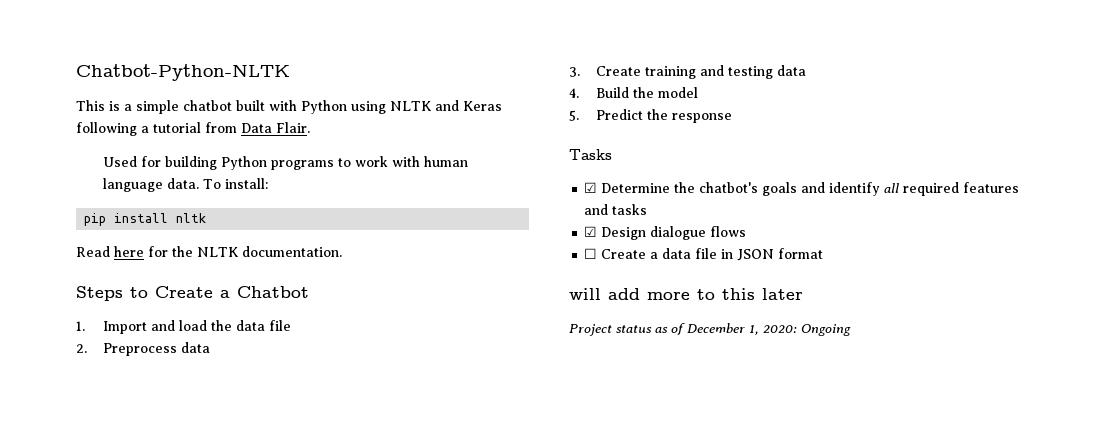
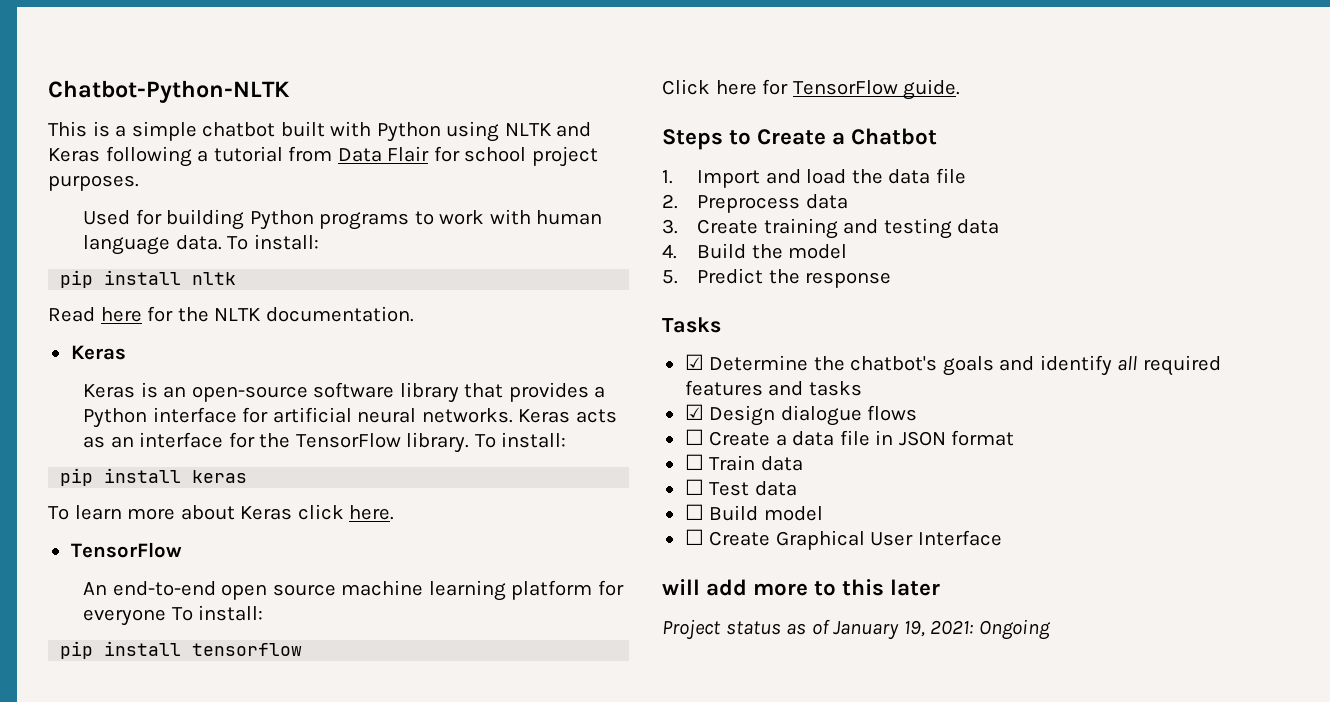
[276,122,310,133] Flair. -> [387,146,598,167] [48,175,139,191] Flair for school project purposes.
(342, 251) none -> [70,345,126,360] [83,382,606,403] [83,407,617,428] [83,432,567,453] [60,468,248,486] [48,504,395,520] [70,542,182,558] [83,580,624,601] [83,605,264,626] [60,641,303,659] [662,79,961,100] // Keras // Keras is an open-source software library that provides a Python interface for artificial neural networks. Keras acts as an interface for the TensorFlow library. To install: // pip install keras // To learn more about Keras click here. // TensorFlow // An end-to-end open source machine learning platform for everyone To install: // pip install tensorflow // Click here for TensorFlow guide.
(824, 253) none -> [684,454,803,471] [684,479,797,496] [684,504,823,521] [684,529,1002,550] // ☐ Train data // ☐ Test data // ☐ Build model // ☐ Create Graphical User Interface
[687,323,797,335] December 1, 2020: -> [833,620,974,640] January 19, 2021:

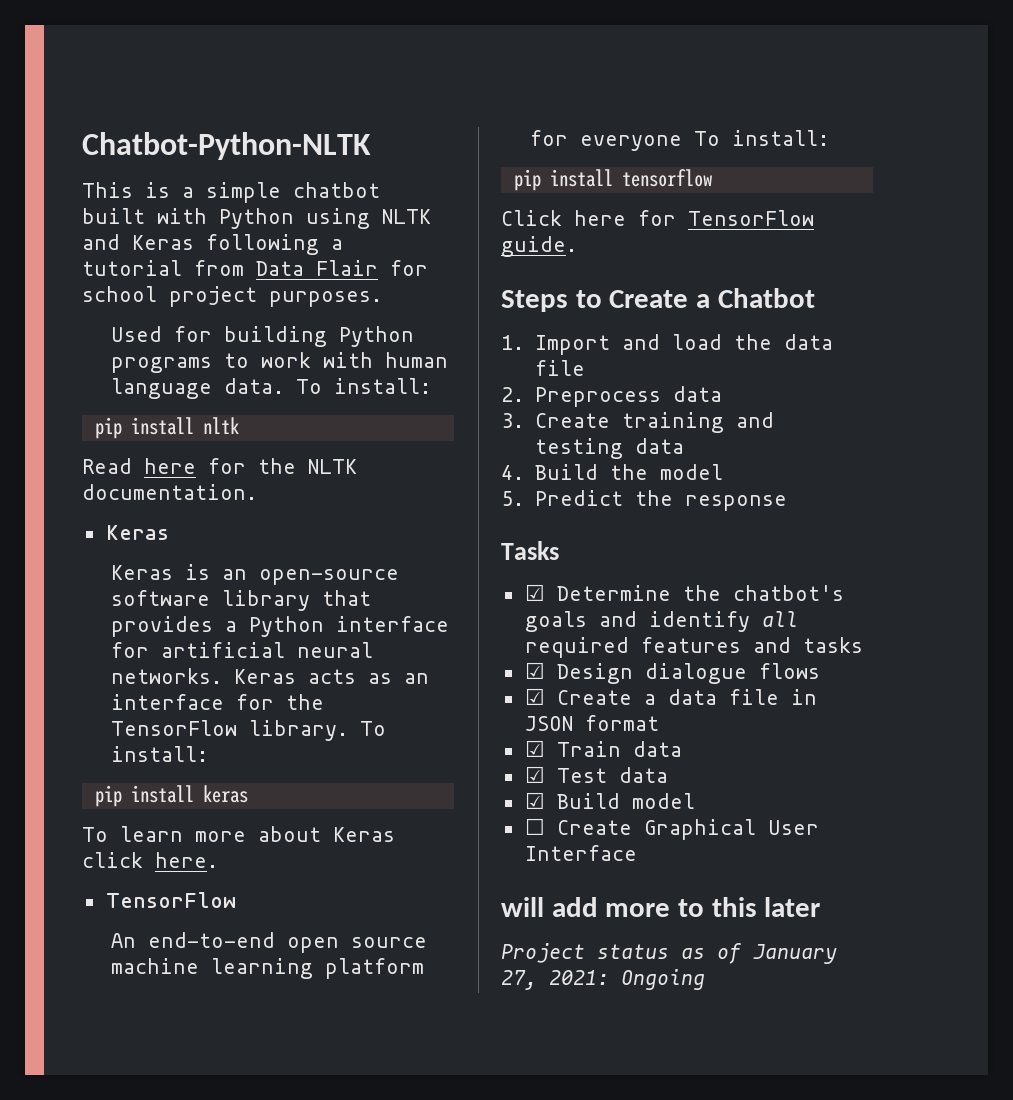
[684,429,704,445] ☐ -> [524,688,545,705] ☑
[684,454,704,470] ☐ -> [524,740,545,757] ☑
[684,479,704,495] ☐ -> [524,766,545,783] ☑
[684,504,704,520] ☐ -> [524,792,545,809] ☑
[903,620,925,637] 19, -> [501,970,537,990] 27,

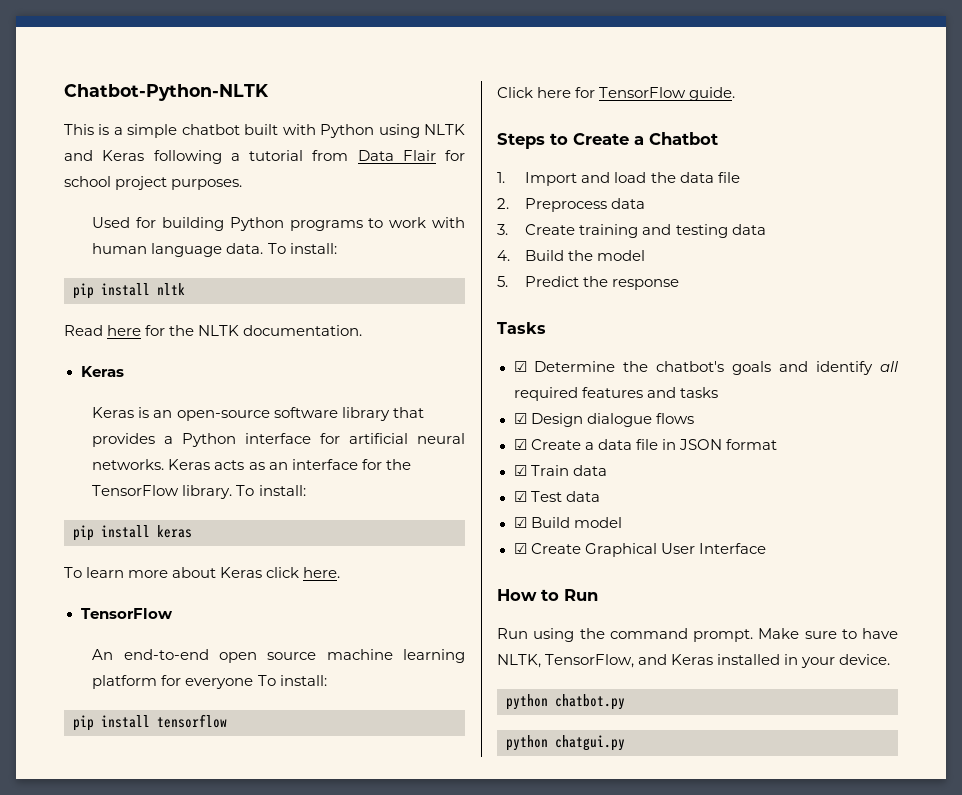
[524,818,545,835] ☐ -> [513,543,527,554] ☑
[501,897,821,917] [501,943,837,964] [501,969,705,990] will add more to this later // Project status as of January 27, 2021: Ongoing -> [497,589,598,601] [497,628,898,642] [497,654,891,668] [506,694,625,710] [506,735,625,751] How to Run // Run using the command prompt. Make sure to have NLTK, TensorFlow, and Keras installed in your device. // python chatbot.py // python chatgui.py

